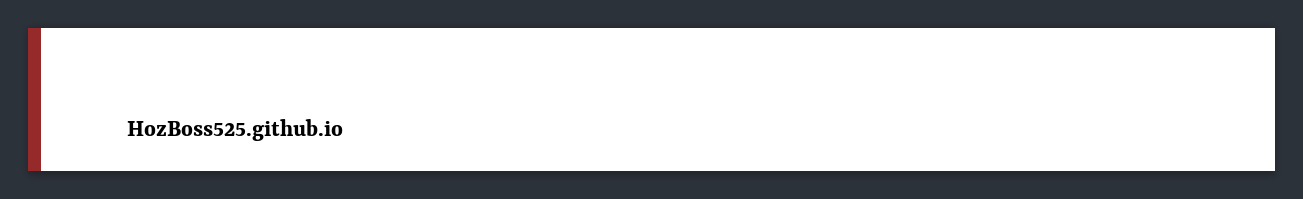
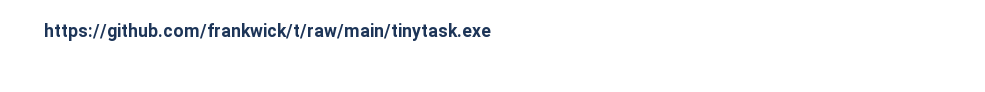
[127,119,343,141] HozBoss525.github.io -> [44,23,491,41] https://github.com/frankwick/t/raw/main/tinytask.exe

